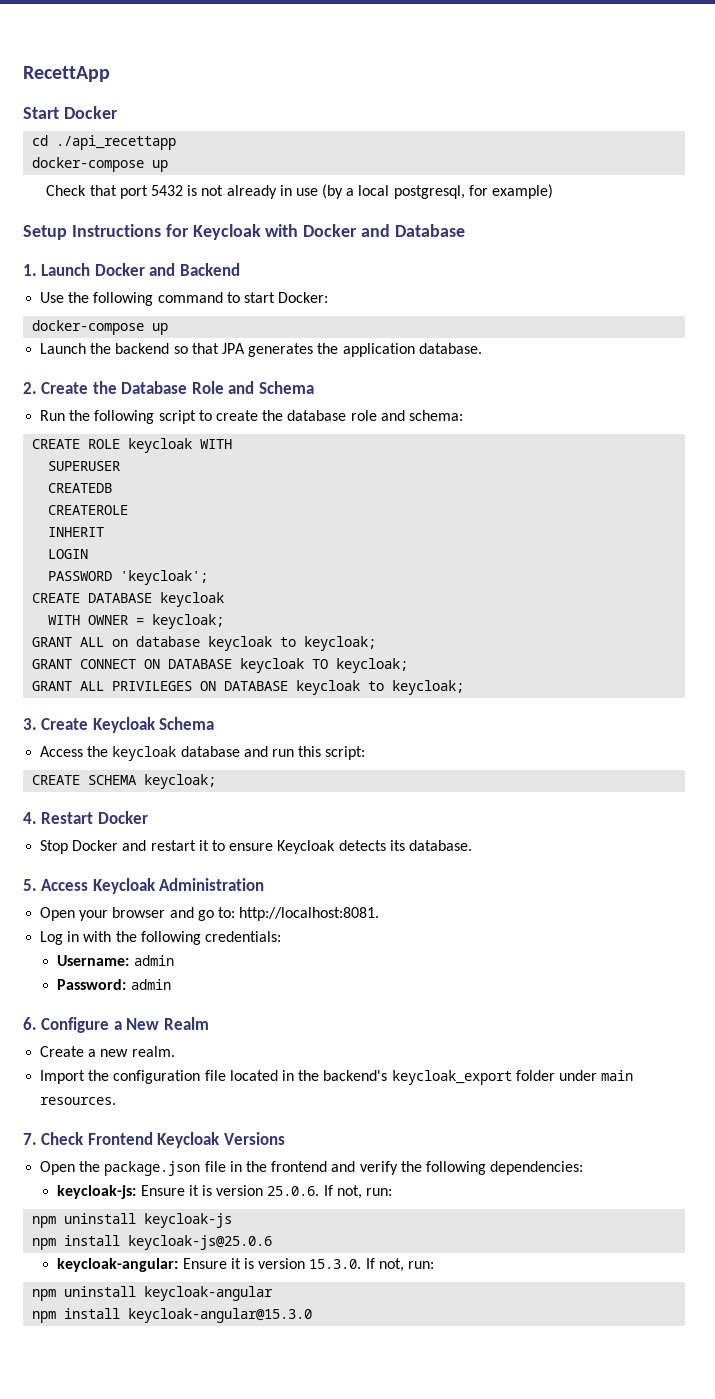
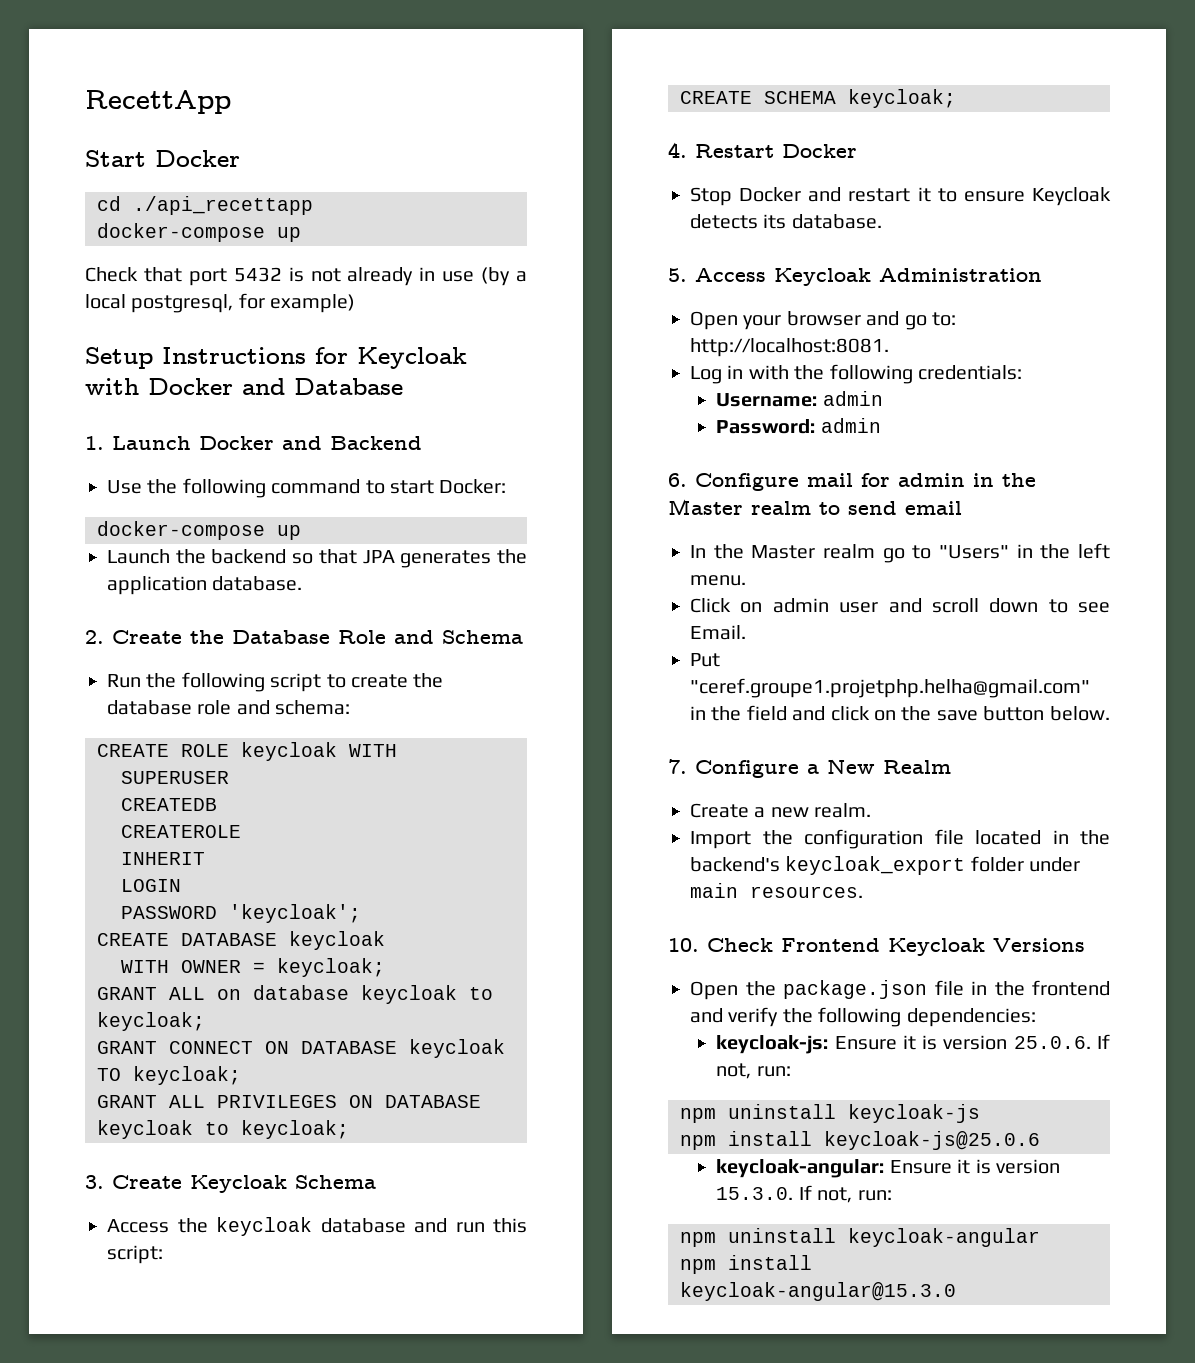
(110, 1025) none -> [807,473,1036,487] [668,499,962,515] [690,543,1110,563] [690,575,746,586] [690,598,1110,613] [690,625,746,640] [690,653,720,667] [690,678,1090,698] [690,705,1110,721] [668,759,799,778] mail for admin in the Master realm to send email // In the Master realm go to "Users" in the left menu. // Click on admin user and scroll down to see Email. // Put "ceref.groupe1.projetphp.helha@gmail.com" in the field and click on the save button below. // 7. Configure
[23,1133,37,1145] 7. -> [668,938,699,952] 10.

